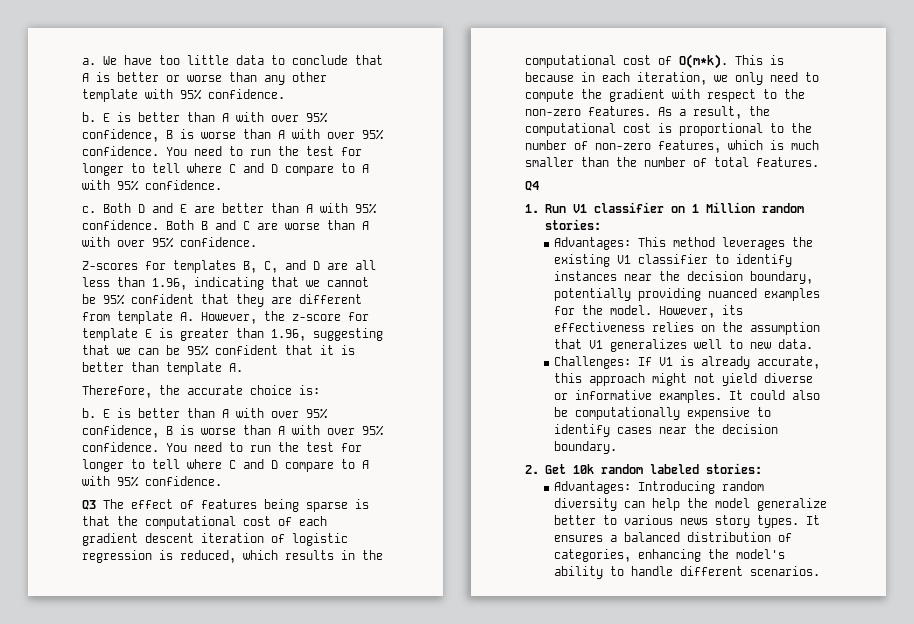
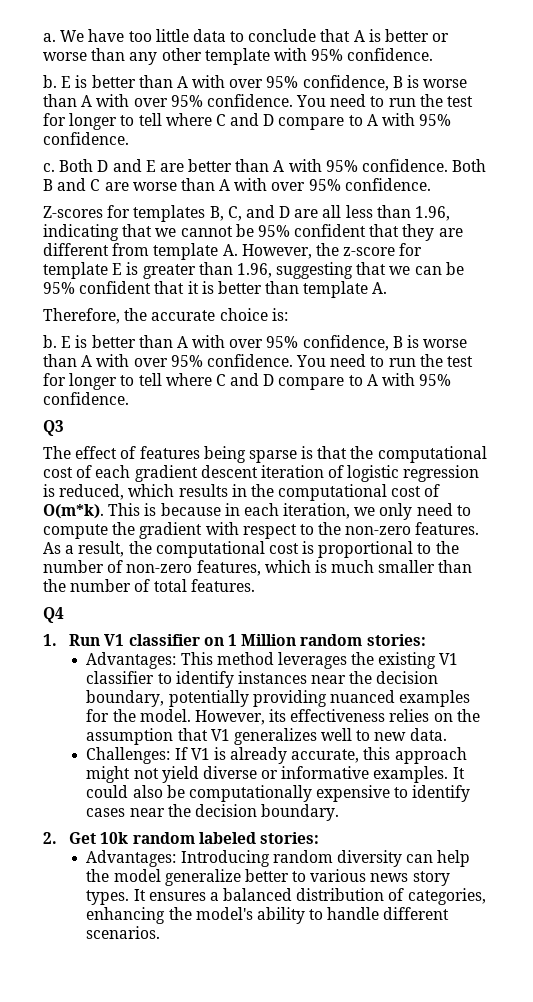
(96, 505) none -> (64, 428) //

